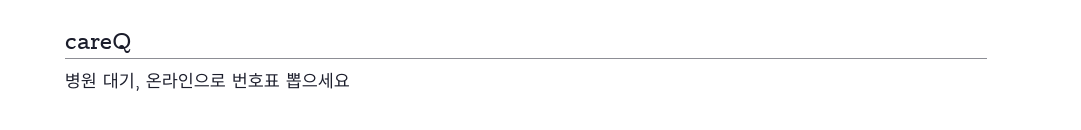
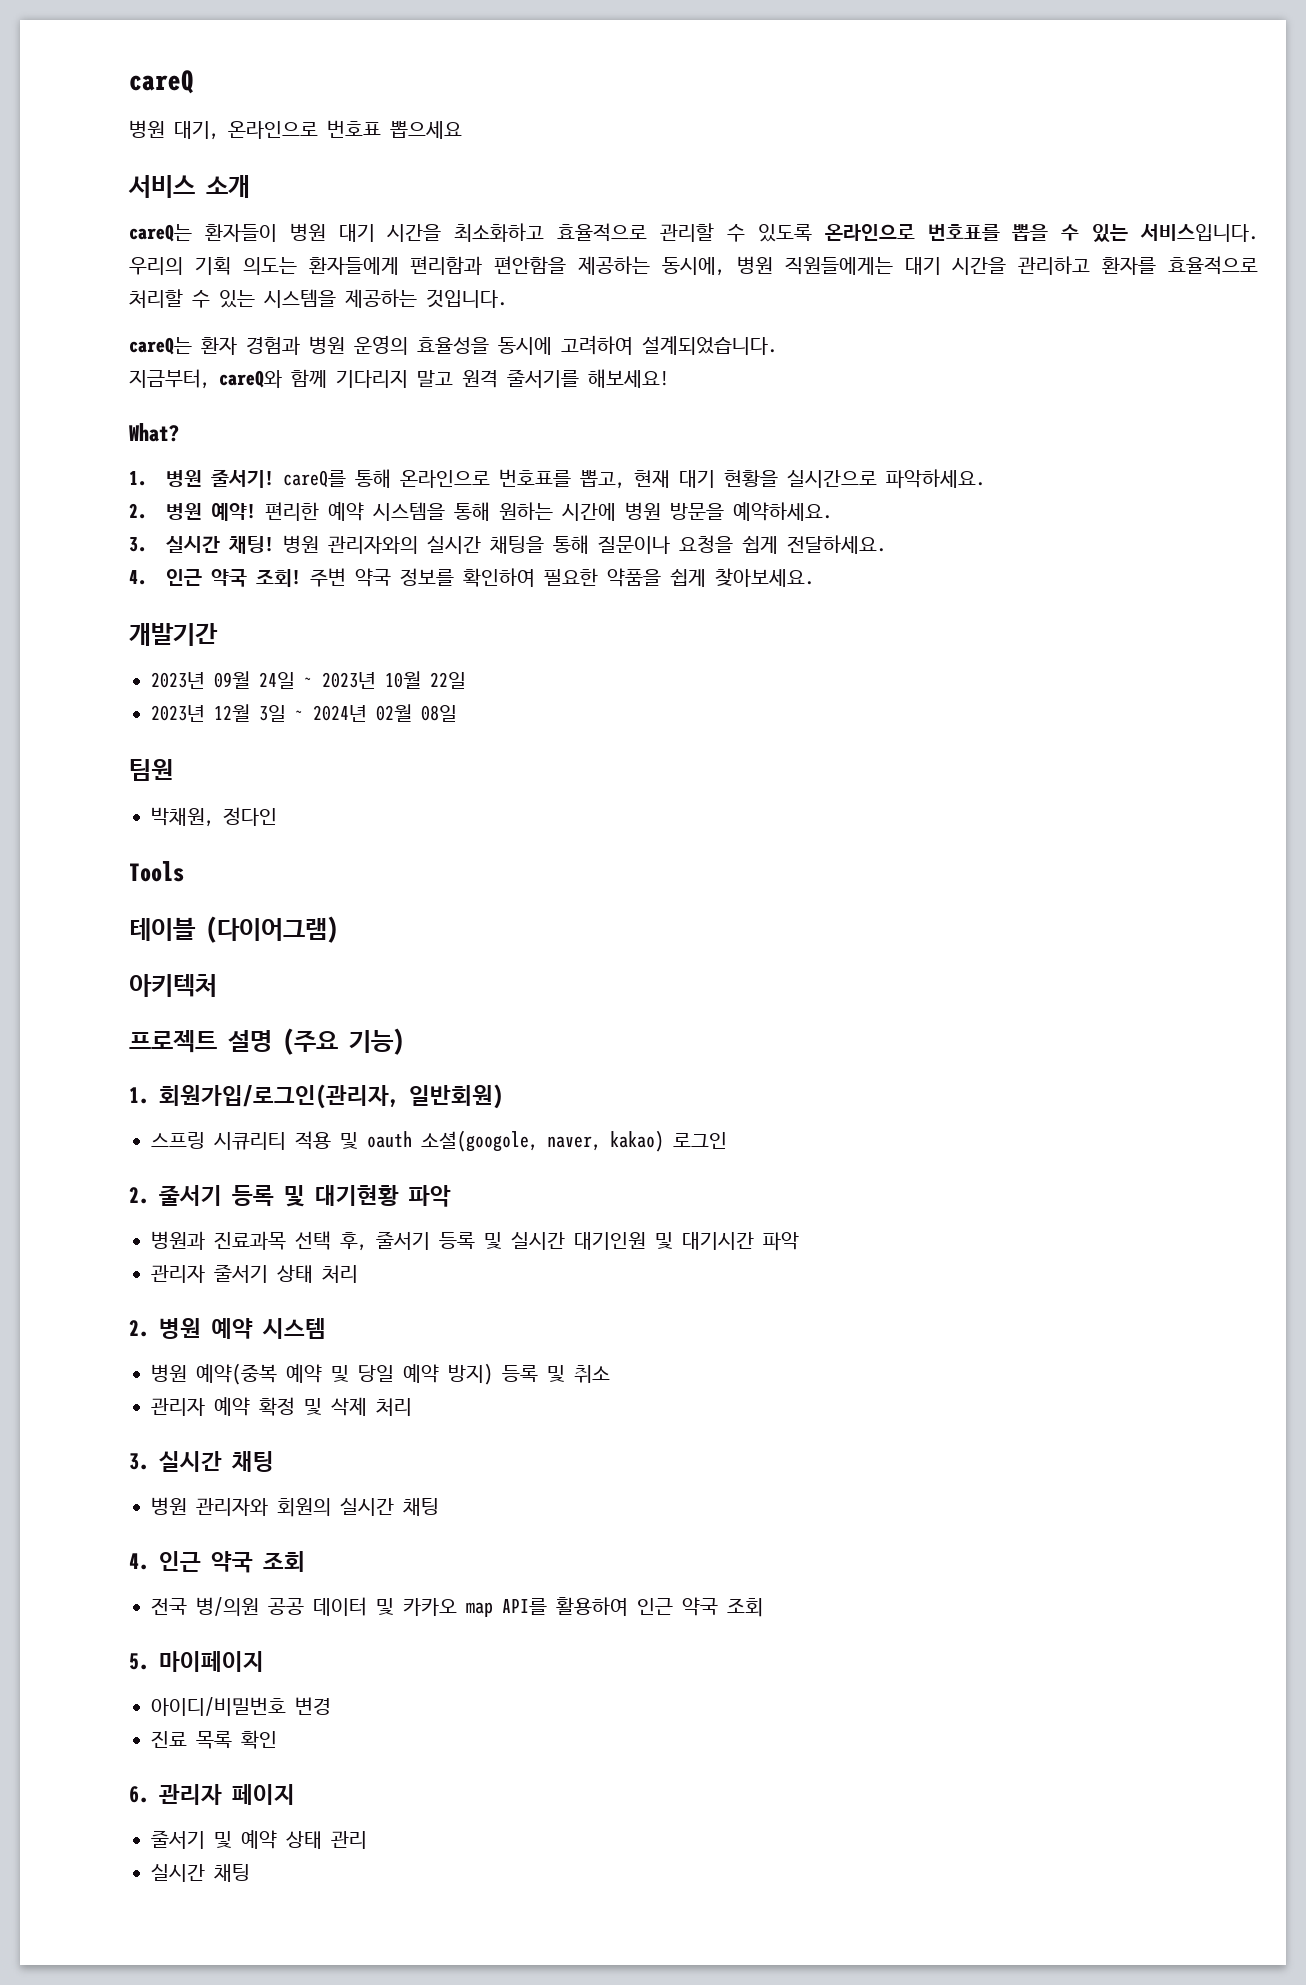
(350, 80) none -> [128,175,250,198] [129,223,1258,242] [129,256,1259,276] [129,289,507,308] [129,335,777,355] [129,369,669,389] [129,423,179,442] [129,469,986,489] [129,502,833,521] [129,535,887,554] [129,568,815,587] [129,623,218,646] [151,671,466,689] [151,704,457,722] [129,759,173,781] [151,807,277,827] [129,861,184,882] [129,916,338,943] [129,974,217,997] [129,1028,404,1055] [129,1084,503,1109] [151,1130,727,1152] [129,1185,451,1207] [151,1231,799,1251] [151,1264,358,1283] [129,1318,326,1339] [151,1363,610,1385] [151,1397,412,1416] [129,1451,274,1472] [151,1497,439,1517] [129,1551,305,1573] [151,1597,763,1617] [129,1651,264,1672] [151,1697,331,1716] [151,1730,277,1749] [129,1784,295,1805] [151,1830,367,1849] [151,1863,250,1882] // 서비스 소개 // careQ는 환자들이 병원 대기 시간을 최소화하고 효율적으로 관리할 수 있도록 온라인으로 번호표를 뽑을 수 있는 서비스입니다. 우리의 기획 의도는 환자들에게 편리함과 편안함을 제공하는 동시에, 병원 직원들에게는 대기 시간을 관리하고 환자를 효율적으로 처리할 수 있는 시스템을 제공하는 것입니다. // careQ는 환자 경험과 병원 운영의 효율성을 동시에 고려하여 설계되었습니다. // 지금부터, careQ와 함께 기다리지 말고 원격 줄서기를 해보세요! // What? // 1. 병원 줄서기! careQ를 통해 온라인으로 번호표를 뽑고, 현재 대기 현황을 실시간으로 파악하세요. // 2. 병원 예약! 편리한 예약 시스템을 통해 원하는 시간에 병원 방문을 예약하세요. // 3. 실시간 채팅! 병원 관리자와의 실시간 채팅을 통해 질문이나 요청을 쉽게 전달하세요. // 4. 인근 약국 조회! 주변 약국 정보를 확인하여 필요한 약품을 쉽게 찾아보세요. // 개발기간 // 2023년 09월 24일 ~ 2023년 10월 22일 // 2023년 12월 3일 ~ 2024년 02월 08일 // 팀원 // 박채원, 정다인 // Tools // 테이블 (다이어그램) // 아키텍처 // 프로젝트 설명 (주요 기능) // 1. 회원가입/로그인(관리자, 일반회원) // 스프링 시큐리티 적용 및 oauth 소셜(googole, naver, kakao) 로그인 // 2. 줄서기 등록 및 대기현황 파악 // 병원과 진료과목 선택 후, 줄서기 등록 및 실시간 대기인원 및 대기시간 파악 // 관리자 줄서기 상태 처리 // 2. 병원 예약 시스템 // 병원 예약(중복 예약 및 당일 예약 방지) 등록 및 취소 // 관리자 예약 확정 및 삭제 처리 // 3. 실시간 채팅 // 병원 관리자와 회원의 실시간 채팅 // 4. 인근 약국 조회 // 전국 병/의원 공공 데이터 및 카카오 map API를 활용하여 인근 약국 조회 // 5. 마이페이지 // 아이디/비밀번호 변경 // 진료 목록 확인 // 6. 관리자 페이지 // 줄서기 및 예약 상태 관리 // 실시간 채팅

